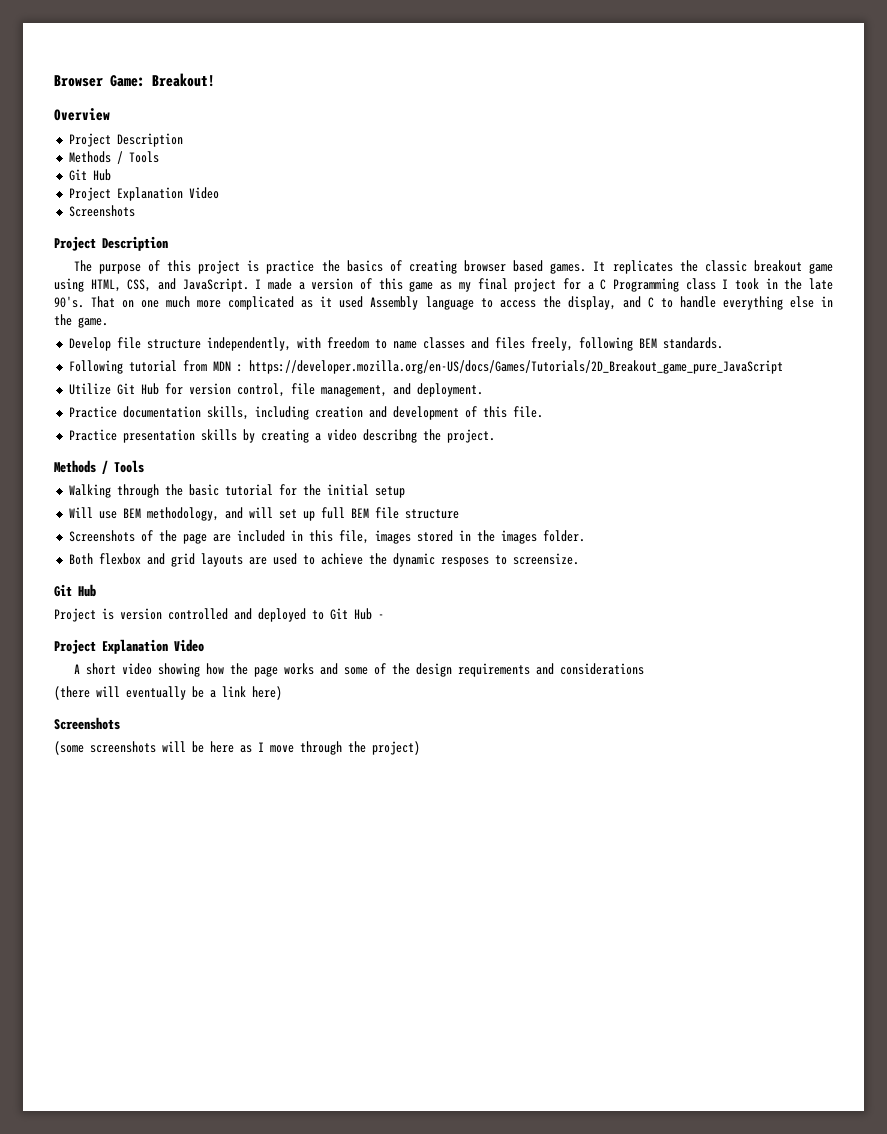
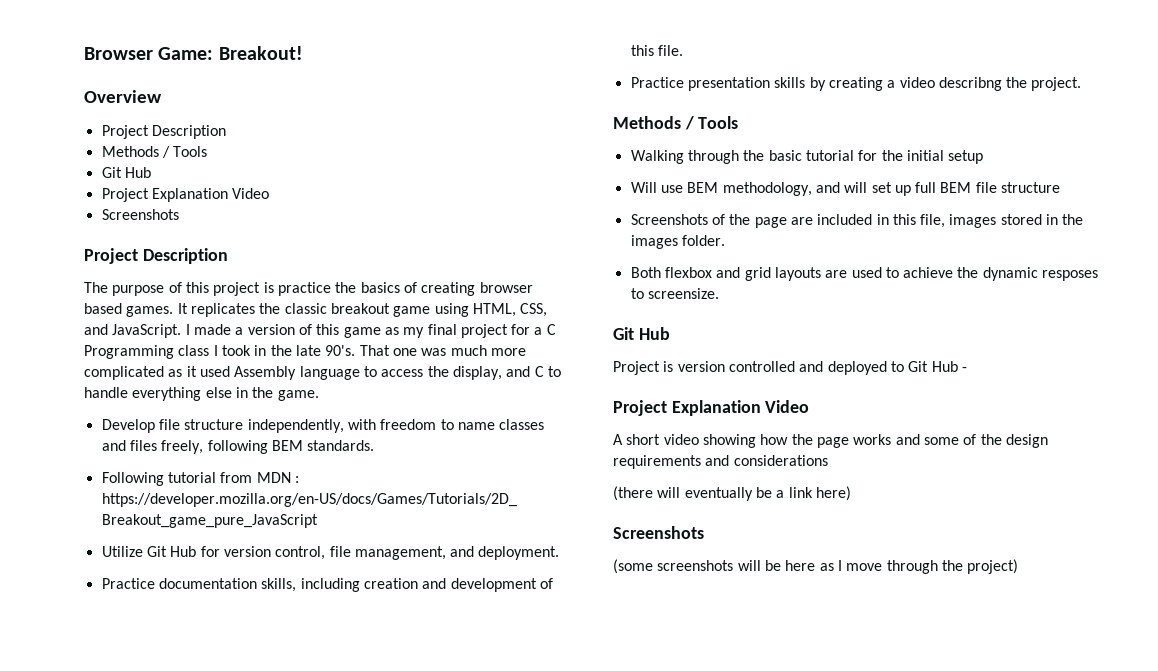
[122,300,160,308] on one -> [392,348,447,356] one was

